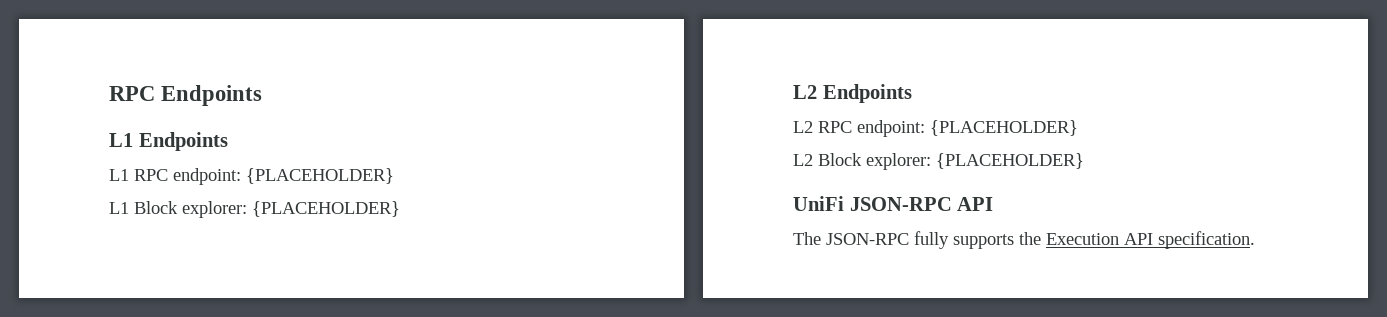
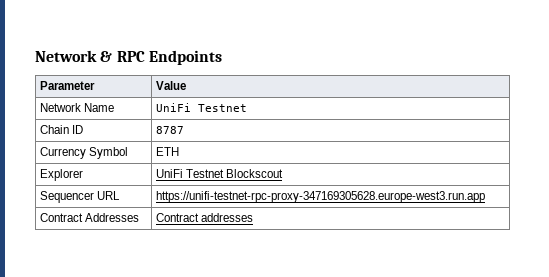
(109, 93) none -> [35,50,113,62] Network &
[109,132,228,151] [109,168,394,185] [109,201,400,218] [793,84,912,103] [793,120,1078,137] [793,153,1084,170] [793,196,994,211] [793,231,1255,249] // L1 Endpoints // L1 RPC endpoint: {PLACEHOLDER} // L1 Block explorer: {PLACEHOLDER} // L2 Endpoints // L2 RPC endpoint: {PLACEHOLDER} // L2 Block explorer: {PLACEHOLDER} // UniFi JSON-RPC API // The JSON-RPC fully supports the Execution API specification. -> [40,81,96,90] [156,81,187,90] [40,103,115,112] [156,103,248,112] [40,125,84,134] [156,126,185,134] [40,147,129,159] [156,147,180,156] [40,169,84,181] [156,169,284,178] [40,191,121,203] [156,191,486,203] [40,213,140,222] [156,213,254,222] // Parameter | Value // Network Name | UniFi Testnet // Chain ID | 8787 // Currency Symbol | ETH // Explorer | UniFi Testnet Blockscout // Sequencer URL | https://unifi-testnet-rpc-proxy-347169305628.europe-west3.run.app // Contract Addresses | Contract addresses

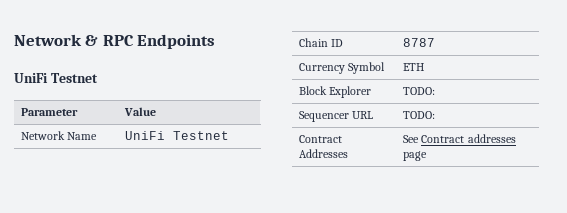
(222, 57) none -> [14,73,98,83] // UniFi Testnet
(180, 151) none -> [299,86,328,95] Block
[156,169,284,178] UniFi Testnet Blockscout -> [403,87,436,95] TODO:
[156,191,486,203] https://unifi-testnet-rpc-proxy-347169305628.europe-west3.run.app -> [403,111,436,119] TODO:
(140, 217) none -> [403,135,420,143] See
(254, 217) none -> [403,151,428,161] page

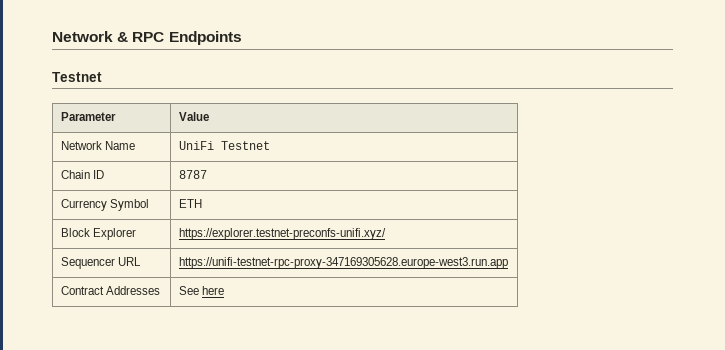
[14,73,48,83] UniFi -> (242, 38) none
[403,87,436,95] TODO: -> [178,228,386,240] https://explorer.testnet-preconfs-unifi.xyz/
[403,111,436,119] TODO: -> [178,257,508,269] https://unifi-testnet-rpc-proxy-347169305628.europe-west3.run.app
[421,134,516,143] [403,151,428,161] Contract addresses page -> [201,286,224,295] here

